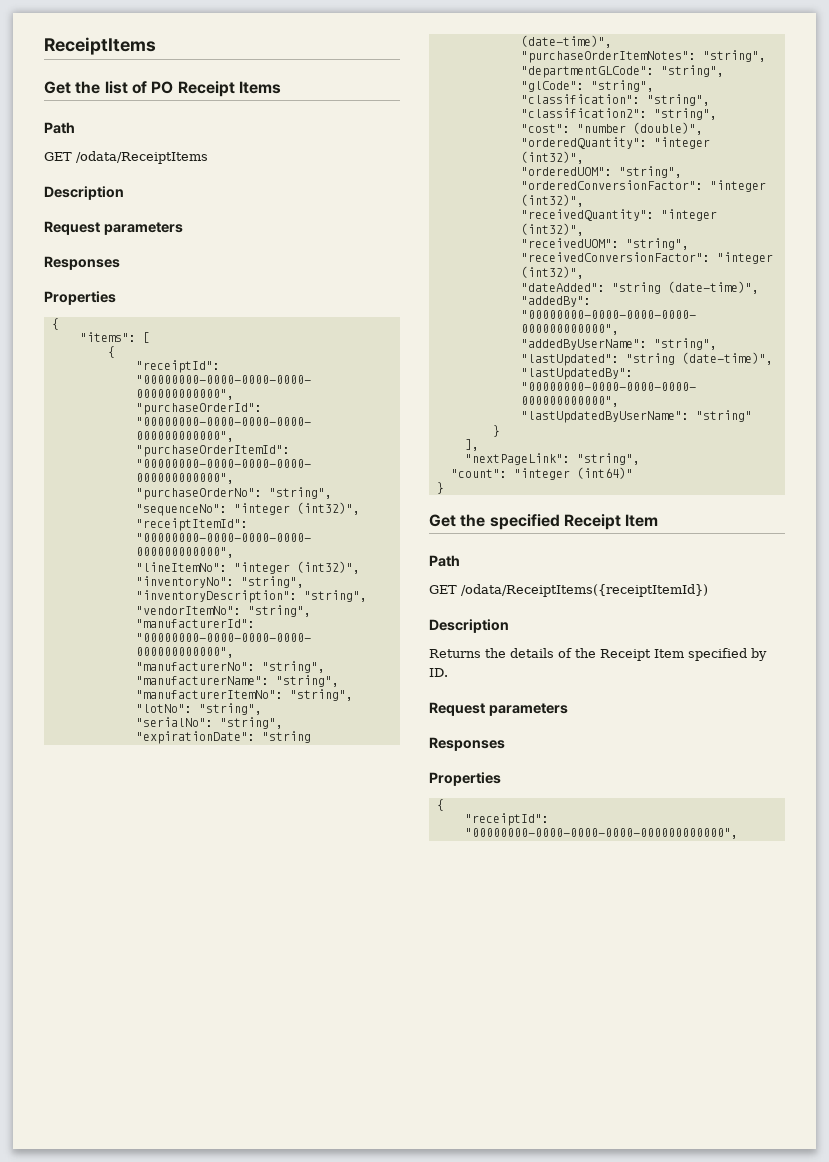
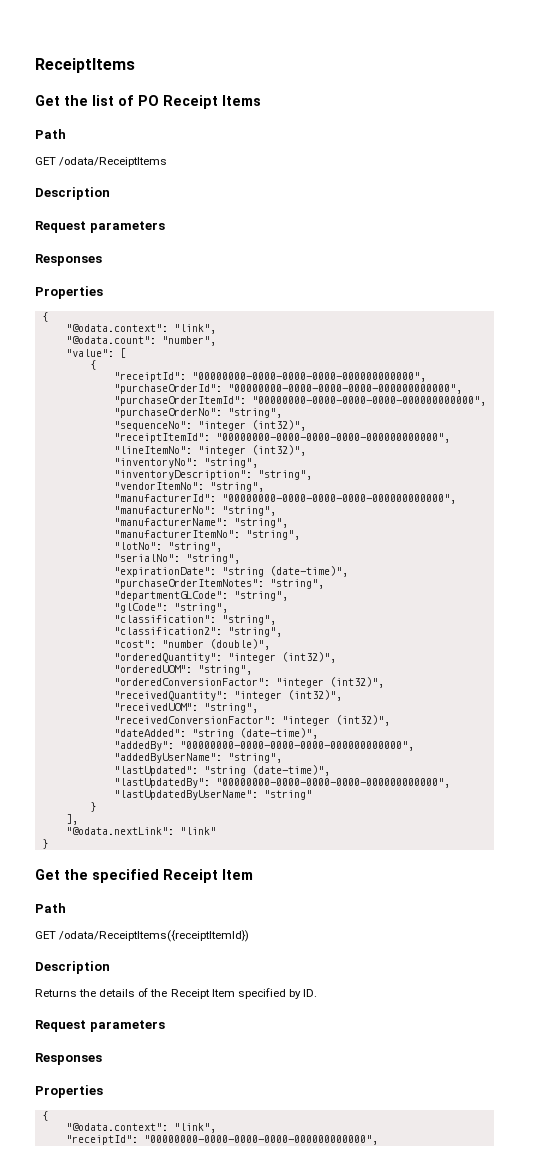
[79,332,136,342] "items": -> [65,324,216,334] [65,336,216,346] [65,349,114,357] "@odata.context": "link", // "@odata.count": "number", // "value":
[464,453,640,465] [450,467,633,480] "nextPageLink": "string", // "count": "integer (int64)" -> [65,827,216,835] "@odata.nextLink": "link"
(444, 805) none -> [65,1123,216,1133] // "@odata.context": "link",

